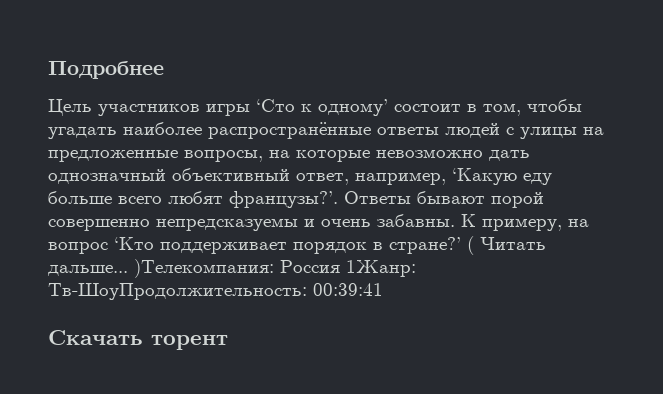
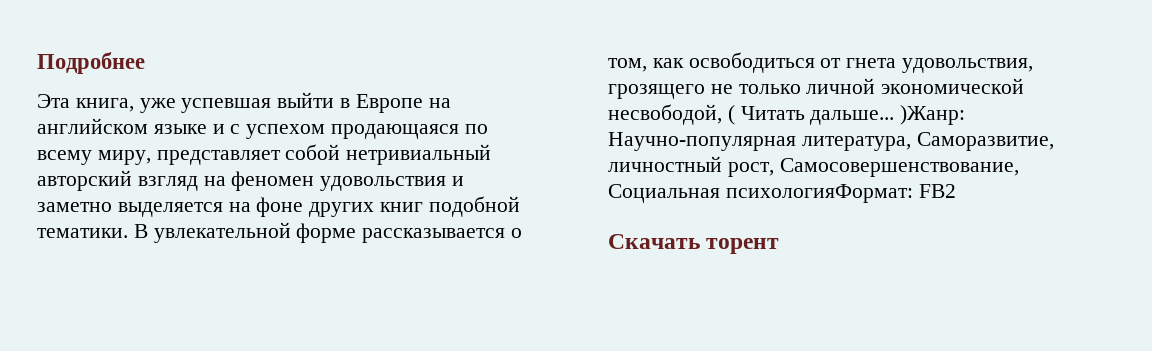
[48,99,582,116] [48,122,604,139] [48,149,530,162] [48,168,552,185] [48,191,544,208] [48,214,589,231] [48,236,546,255] [48,259,416,278] [48,283,383,300] Цель участников игры ‘Сто к одному’ состоит в том, чтобы угадать наиболее распространённые ответы людей с улицы на предложенные вопросы, на которые невозможно дать однозначный объективный ответ, например, ‘Какую еду больше всего любят французы?’. Ответы бывают порой совершенно непредсказуемы и очень забавны. К примеру, на вопрос ‘Кто поддерживает порядок в стране?’ ( Читать дальше... )Телекомпания: Россия 1Жанр: Тв-ШоуПродолжительность: 00:39:41 -> [37,92,451,113] [37,118,488,139] [37,144,492,165] [37,170,465,191] [37,196,520,217] [37,222,523,243] [608,52,1034,73] [608,78,1025,99] [608,104,966,125] [608,132,1054,151] [608,156,1019,177] [608,184,956,203] Эта книга, уже успевшая выйти в Европе на английском языке и с успехом продающаяся по всему миру, представляет собой нетривиальный авторский взгляд на феномен удовольствия и заметно выделяется на фоне других книг подобной тематики. В увлекательной форме рассказывается о том, как освободиться от гнета удовольствия, грозящего не только личной экономической несвободой, ( Читать дальше... )Жанр: Научно-популярная литература, Саморазвитие, личностный рост, Самосовершенствование, Социальная психологияФормат: FB2

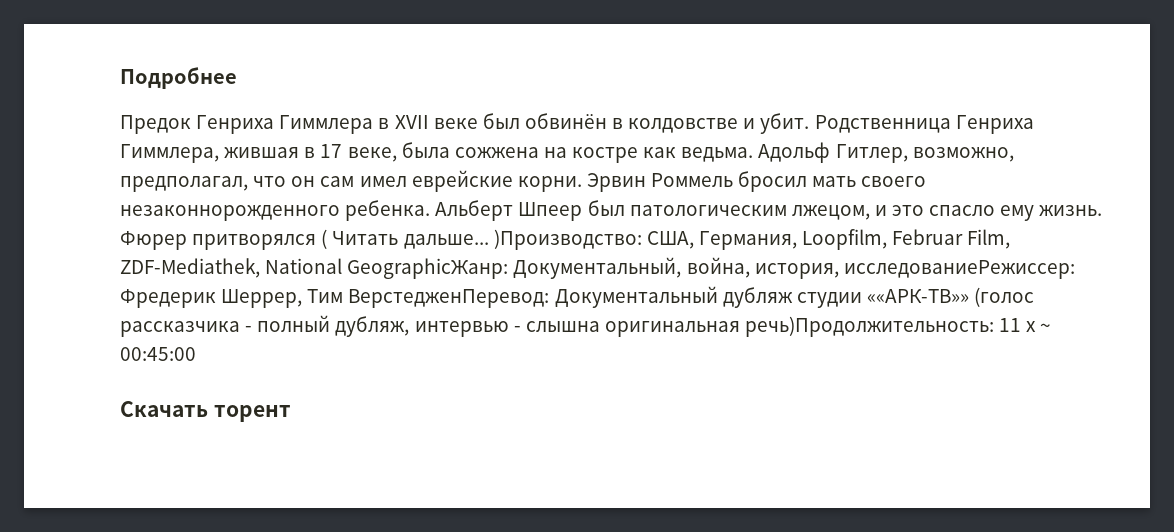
[37,92,451,113] [37,118,488,139] [37,144,492,165] [37,170,465,191] [37,196,520,217] [37,222,523,243] [608,52,1034,73] [608,78,1025,99] [608,104,966,125] [608,132,1054,151] [608,156,1019,177] [608,184,956,203] Эта книга, уже успевшая выйти в Европе на английском языке и с успехом продающаяся по всему миру, представляет собой нетривиальный авторский взгляд на феномен удовольствия и заметно выделяется на фоне других книг подобной тематики. В увлекательной форме рассказывается о том, как освободиться от гнета удовольствия, грозящего не только личной экономической несвободой, ( Читать дальше... )Жанр: Научно-популярная литература, Саморазвитие, личностный рост, Самосовершенствование, Социальная психологияФормат: FB2 -> [120,113,1034,134] [120,142,1014,163] [120,170,927,192] [120,200,1103,221] [120,229,1011,250] [120,257,1075,279] [120,286,1035,308] [120,315,1052,337] [120,347,196,361] Предок Генриха Гиммлера в XVII веке был обвинён в колдовстве и убит. Родственница Генриха Гиммлера, жившая в 17 веке, была сожжена на костре как ведьма. Адольф Гитлер, возможно, предполагал, что он сам имел еврейские корни. Эрвин Роммель бросил мать своего незаконнорожденного ребенка. Альберт Шпеер был патологическим лжецом, и это спасло ему жизнь. Фюрер притворялся ( Читать дальше... )Производство: США, Германия, Loopfilm, Februar Film, ZDF-Mediathek, National GeographicЖанр: Документальный, война, история, исследованиеРежиссер: Фредерик Шеррер, Тим ВерстедженПеревод: Документальный дубляж студии ««АРК-ТВ»» (голос рассказчика - полный дубляж, интервью - слышна оригинальная речь)Продолжительность: 11 х ~ 00:45:00

